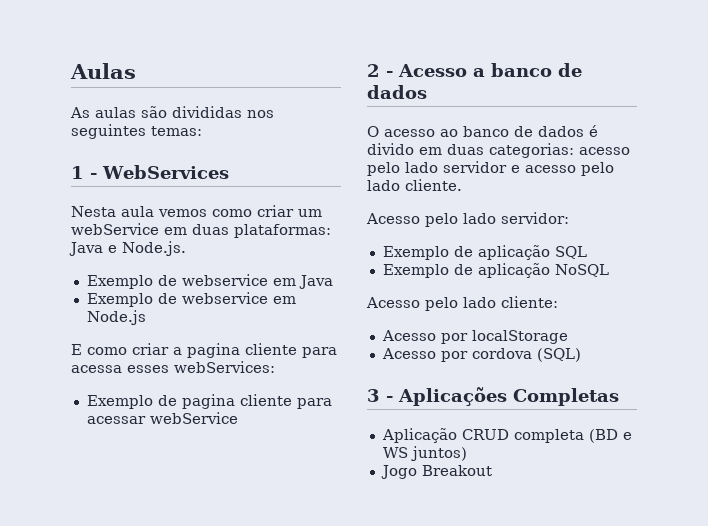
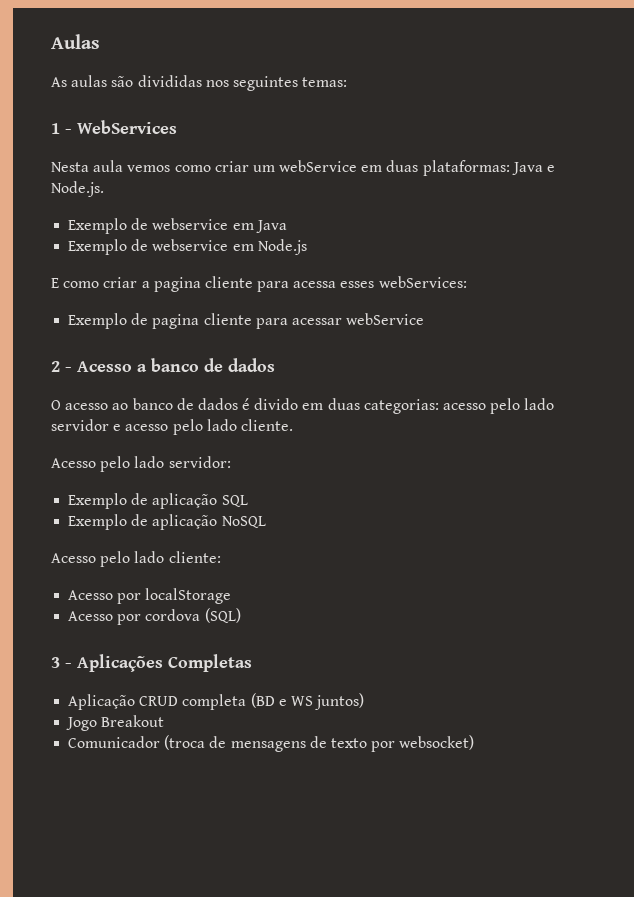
(492, 470) none -> [68,735,475,752] // Comunicador (troca de mensagens de texto por websocket)

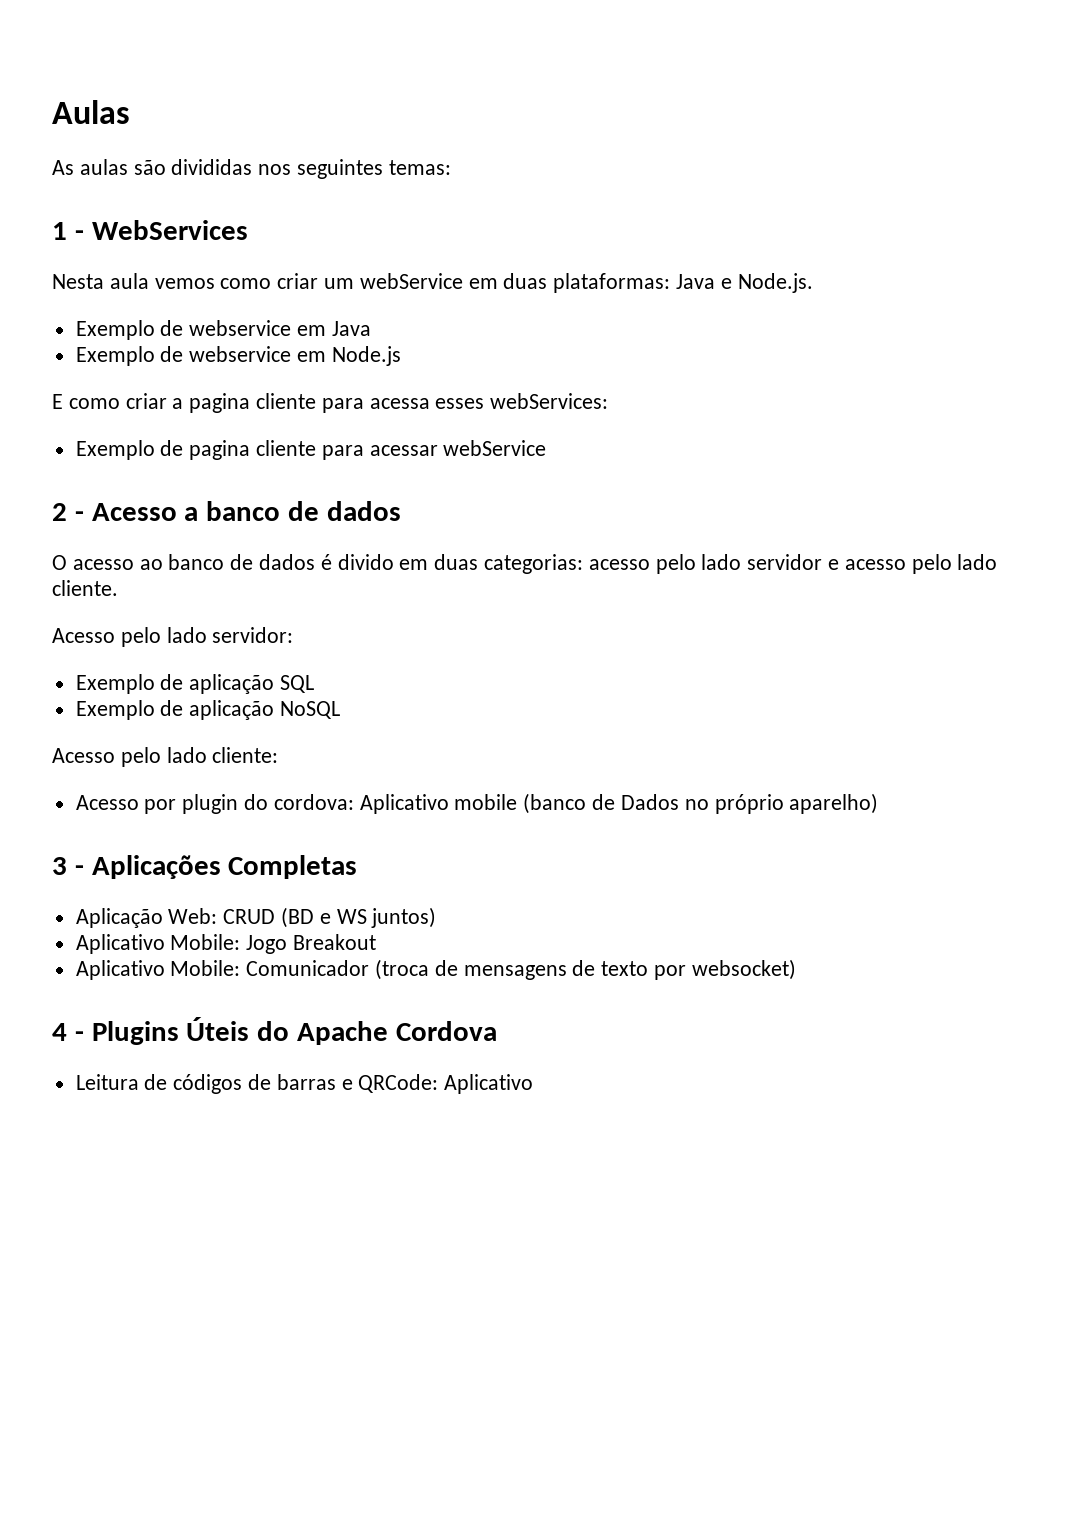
[145,588,232,604] [68,608,241,625] localStorage // Acesso por cordova (SQL) -> [182,793,879,814] plugin do cordova: Aplicativo mobile (banco de Dados no próprio aparelho)
[139,694,247,710] CRUD completa -> [168,908,276,924] Web: CRUD
(365, 701) none -> [75,934,241,954] Aplicativo Mobile:
(165, 721) none -> [75,960,241,980] Aplicativo Mobile:
(475, 742) none -> [52,1017,497,1045] [75,1074,534,1094] // 4 - Plugins Úteis do Apache Cordova // Leitura de códigos de barras e QRCode: Aplicativo

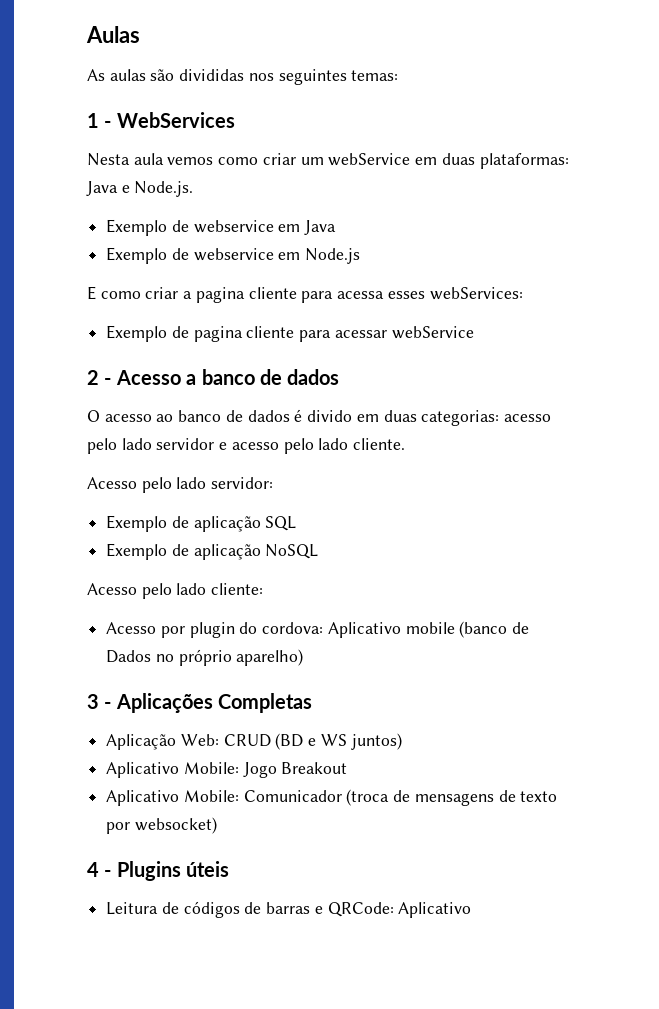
[186,1017,497,1045] Úteis do Apache Cordova -> [186,861,230,877] úteis

